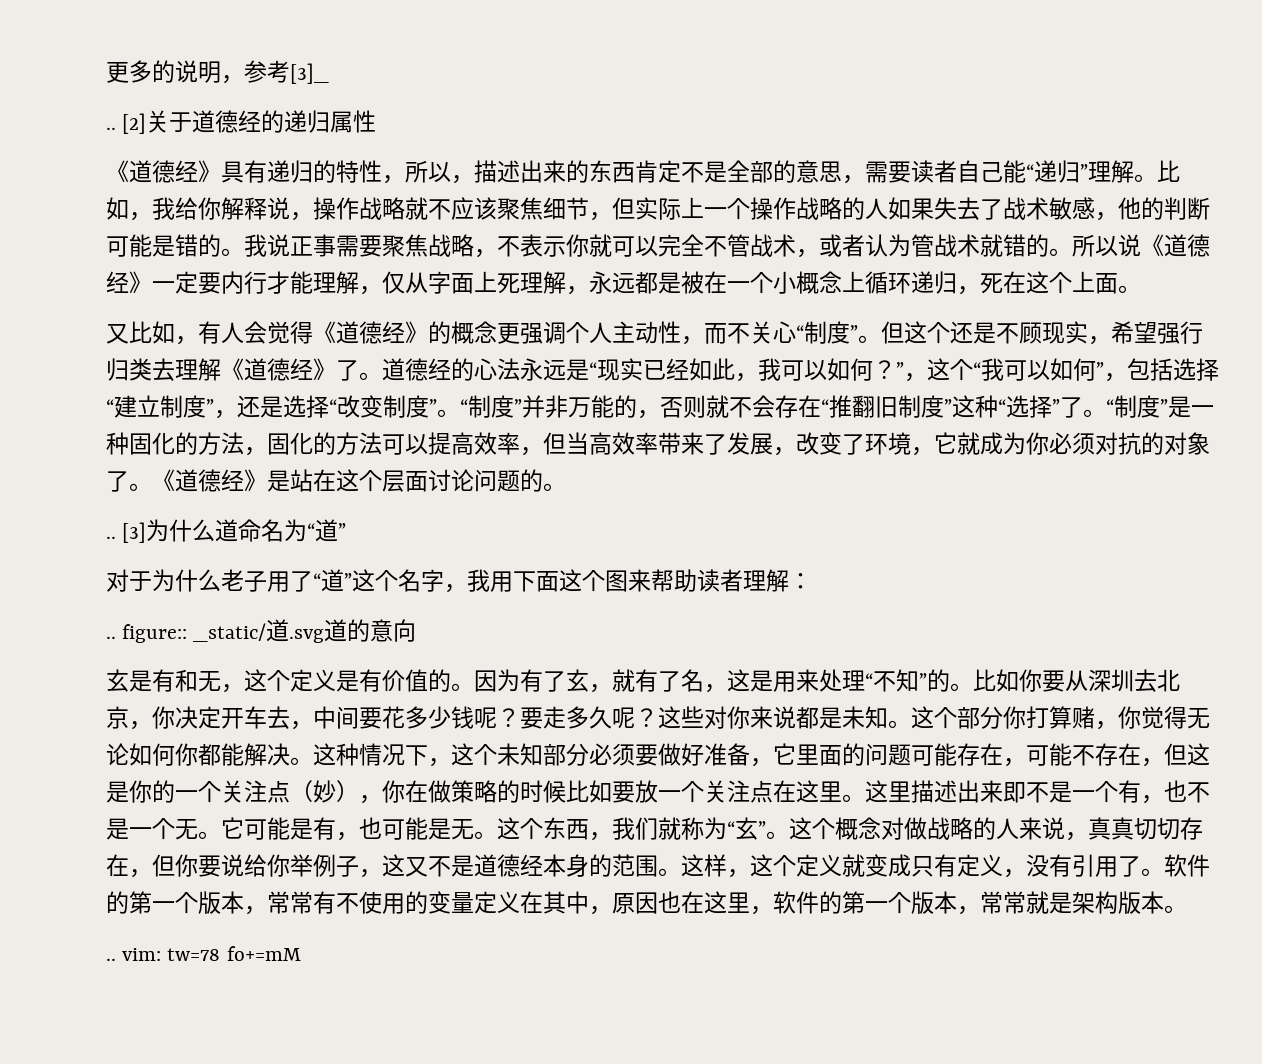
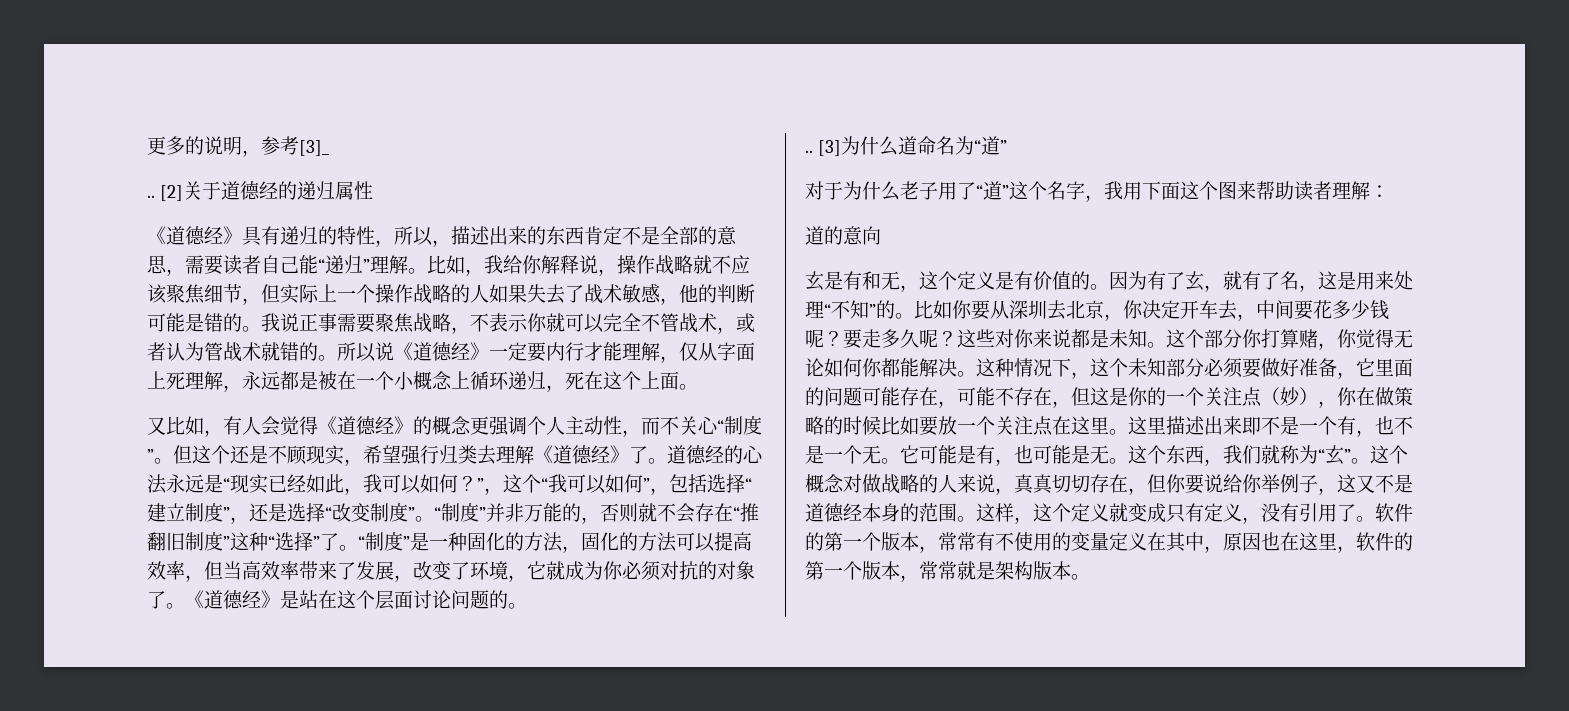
[106,619,325,643] .. figure:: _static/道.svg -> (1389, 191) none
[106,946,301,961] // .. vim: tw=78 fo+=mM -> (1090, 577) none

